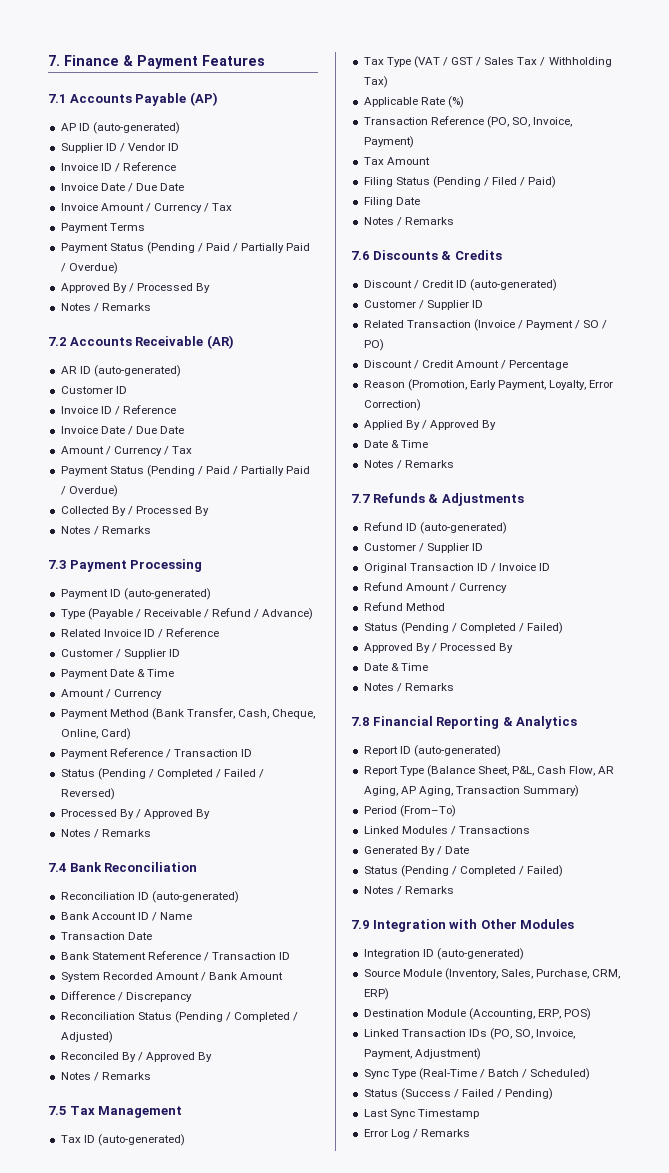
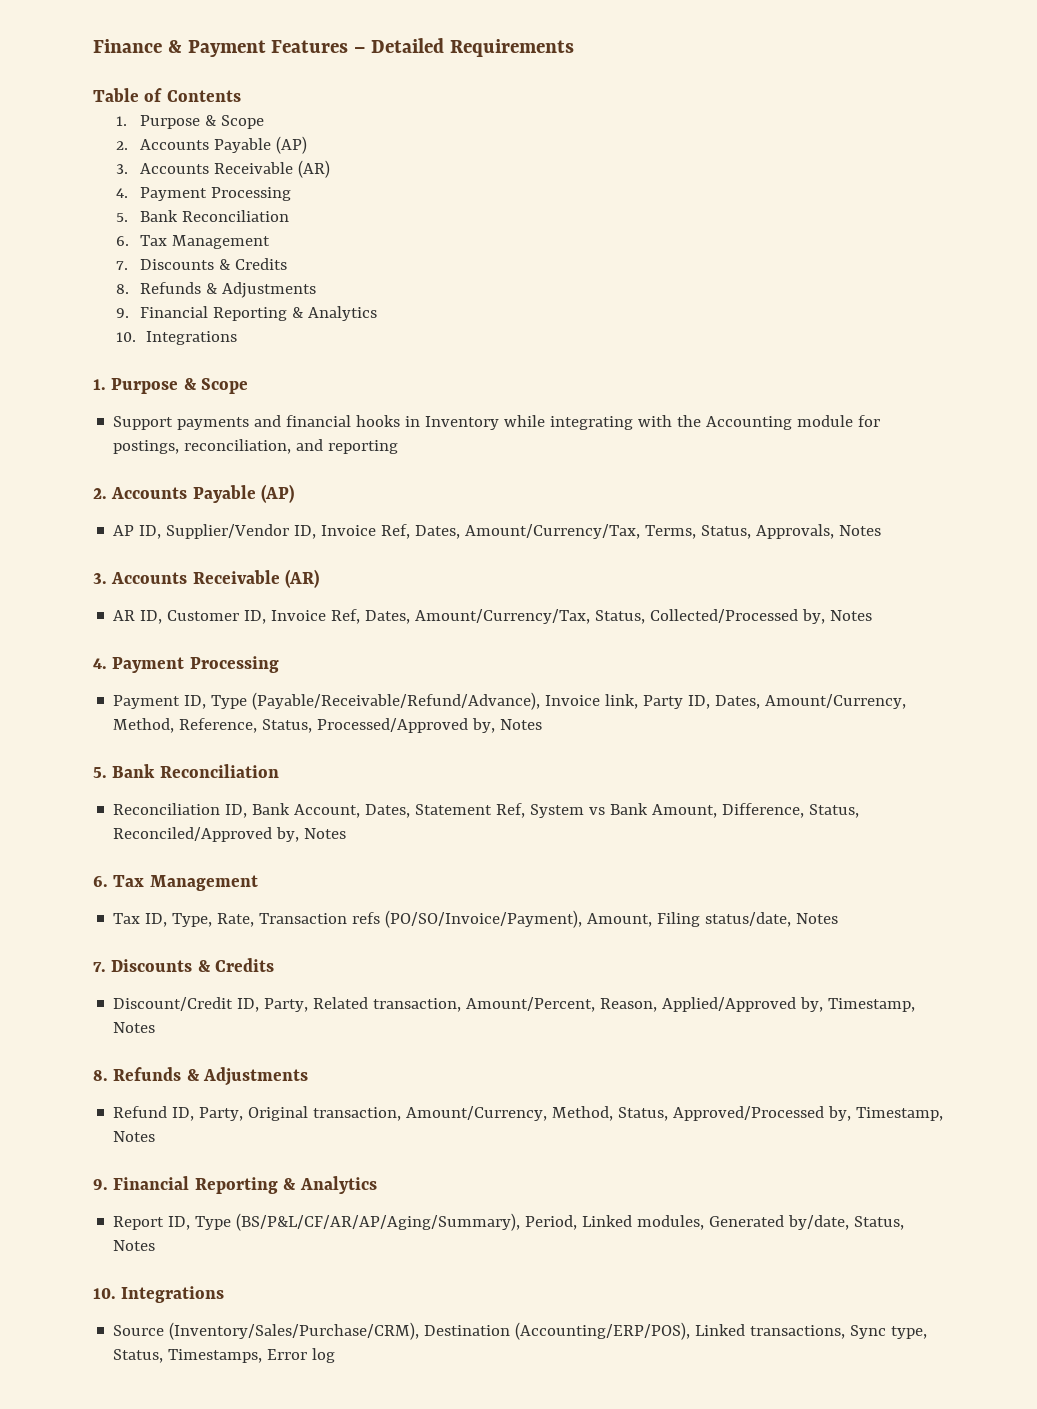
[48,55,60,66] 7. -> (93, 46) none
[48,92,218,106] [60,122,180,134] [60,143,180,153] [60,162,176,172] [60,183,185,192] [60,203,233,213] [60,223,145,233] [60,242,311,254] [60,262,118,274] [60,283,211,293] [60,303,151,312] [48,335,234,349] [60,365,181,377] [60,386,127,394] [60,405,176,415] [60,426,185,435] [60,446,193,456] [60,465,311,477] [60,485,118,497] [60,506,210,516] [60,526,151,535] [48,559,203,572] [60,588,211,600] [60,608,314,620] [60,628,220,638] [60,649,180,659] [60,669,174,679] [60,689,162,699] [60,708,316,720] [60,728,131,740] [60,748,253,759] [60,768,265,780] [60,788,115,800] [60,809,211,819] [60,829,151,838] [48,862,198,872] [60,891,239,903] [60,912,193,921] [60,932,152,940] [60,951,291,961] [60,972,284,982] [60,991,192,1002] [60,1011,299,1023] [60,1031,113,1043] [60,1052,213,1062] [60,1072,151,1081] [48,1106,183,1118] [60,1134,185,1146] [363,56,612,68] [363,76,388,88] [363,96,464,108] [363,116,573,128] [363,136,414,148] [363,157,430,165] [363,176,557,188] [363,197,420,207] [363,217,454,226] [351,250,502,260] [363,279,558,291] [363,300,483,310] [363,319,608,331] [363,339,384,351] [363,360,569,370] [363,379,614,391] [363,399,421,411] [363,420,497,430] [363,440,428,448] [363,460,454,469] [351,493,524,506] [363,522,507,534] [363,543,483,553] [363,563,551,573] [363,582,507,593] [363,602,445,611] [363,622,564,634] [363,643,514,653] [363,663,428,671] [363,683,454,692] [351,717,369,726] // 7.1 Accounts Payable (AP) // AP ID (auto-generated) // Supplier ID / Vendor ID // Invoice ID / Reference // Invoice Date / Due Date // Invoice Amount / Currency / Tax // Payment Terms // Payment Status (Pending / Paid / Partially Paid / Overdue) // Approved By / Processed By // Notes / Remarks // 7.2 Accounts Receivable (AR) // AR ID (auto-generated) // Customer ID // Invoice ID / Reference // Invoice Date / Due Date // Amount / Currency / Tax // Payment Status (Pending / Paid / Partially Paid / Overdue) // Collected By / Processed By // Notes / Remarks // 7.3 Payment Processing // Payment ID (auto-generated) // Type (Payable / Receivable / Refund / Advance) // Related Invoice ID / Reference // Customer / Supplier ID // Payment Date & Time // Amount / Currency // Payment Method (Bank Transfer, Cash, Cheque, Online, Card) // Payment Reference / Transaction ID // Status (Pending / Completed / Failed / Reversed) // Processed By / Approved By // Notes / Remarks // 7.4 Bank Reconciliation // Reconciliation ID (auto-generated) // Bank Account ID / Name // Transaction Date // Bank Statement Reference / Transaction ID // System Recorded Amount / Bank Amount // Difference / Discrepancy // Reconciliation Status (Pending / Completed / Adjusted) // Reconciled By / Approved By // Notes / Remarks // 7.5 Tax Management // Tax ID (auto-generated) // Tax Type (VAT / GST / Sales Tax / Withholding Tax) // Applicable Rate (%) // Transaction Reference (PO, SO, Invoice, Payment) // Tax Amount // Filing Status (Pending / Filed / Paid) // Filing Date // Notes / Remarks // 7.6 Discounts & Credits // Discount / Credit ID (auto-generated) // Customer / Supplier ID // Related Transaction (Invoice / Payment / SO / PO) // Discount / Credit Amount / Percentage // Reason (Promotion, Early Payment, Loyalty, Error Correction) // Applied By / Approved By // Date & Time // Notes / Remarks // 7.7 Refunds & Adjustments // Refund ID (auto-generated) // Customer / Supplier ID // Original Transaction ID / Invoice ID // Refund Amount / Currency // Refund Method // Status (Pending / Completed / Failed) // Approved By / Processed By // Date & Time // Notes / Remarks // 7.8 -> [354,38,574,57] [93,88,241,102] [116,115,264,129] [116,136,307,154] [116,160,330,178] [116,187,291,201] [116,210,289,222] [116,235,270,249] [116,258,287,270] [116,282,316,298] [116,306,377,321] [116,331,237,345] [93,378,249,394] [113,415,881,430] [113,439,399,454] [93,484,295,503] [113,524,882,539] [93,569,320,588] [113,609,873,624] [93,656,279,673] [113,692,907,710] [113,718,543,733] [93,764,279,778] [113,803,860,818] [113,827,347,842] [93,875,258,891] [113,910,839,928] [93,958,275,972] [113,997,916,1012] [113,1022,156,1033] [93,1067,309,1086] [113,1106,944,1121] [113,1131,156,1142] [93,1179,108,1190] – Detailed Requirements // Table of Contents // 1. Purpose & Scope // 2. Accounts Payable (AP) // 3. Accounts Receivable (AR) // 4. Payment Processing // 5. Bank Reconciliation // 6. Tax Management // 7. Discounts & Credits // 8. Refunds & Adjustments // 9. Financial Reporting & Analytics // 10. Integrations // 1. Purpose & Scope // Support payments and financial hooks in Inventory while integrating with the Accounting module for postings, reconciliation, and reporting // 2. Accounts Payable (AP) // AP ID, Supplier/Vendor ID, Invoice Ref, Dates, Amount/Currency/Tax, Terms, Status, Approvals, Notes // 3. Accounts Receivable (AR) // AR ID, Customer ID, Invoice Ref, Dates, Amount/Currency/Tax, Status, Collected/Processed by, Notes // 4. Payment Processing // Payment ID, Type (Payable/Receivable/Refund/Advance), Invoice link, Party ID, Dates, Amount/Currency, Method, Reference, Status, Processed/Approved by, Notes // 5. Bank Reconciliation // Reconciliation ID, Bank Account, Dates, Statement Ref, System vs Bank Amount, Difference, Status, Reconciled/Approved by, Notes // 6. Tax Management // Tax ID, Type, Rate, Transaction refs (PO/SO/Invoice/Payment), Amount, Filing status/date, Notes // 7. Discounts & Credits // Discount/Credit ID, Party, Related transaction, Amount/Percent, Reason, Applied/Approved by, Timestamp, Notes // 8. Refunds & Adjustments // Refund ID, Party, Original transaction, Amount/Currency, Method, Status, Approved/Processed by, Timestamp, Notes // 9.
[399,745,501,757] [363,765,615,777] [363,785,580,797] [363,805,456,817] [363,826,530,835] [363,846,469,856] [363,865,564,877] [363,886,454,895] [351,919,575,932] [363,948,524,960] [363,968,621,980] [363,988,389,1000] [363,1008,592,1020] [363,1028,576,1040] [363,1048,481,1060] [363,1068,591,1080] [363,1088,554,1100] [363,1109,479,1119] [363,1129,470,1139] ID (auto-generated) // Report Type (Balance Sheet, P&L, Cash Flow, AR Aging, AP Aging, Transaction Summary) // Period (From–To) // Linked Modules / Transactions // Generated By / Date // Status (Pending / Completed / Failed) // Notes / Remarks // 7.9 Integration with Other Modules // Integration ID (auto-generated) // Source Module (Inventory, Sales, Purchase, CRM, ERP) // Destination Module (Accounting, ERP, POS) // Linked Transaction IDs (PO, SO, Invoice, Payment, Adjustment) // Sync Type (Real-Time / Batch / Scheduled) // Status (Success / Failed / Pending) // Last Sync Timestamp // Error Log / Remarks -> [168,1213,905,1231] [113,1240,156,1251] [93,1286,225,1303] [113,1322,928,1340] [113,1348,336,1363] ID, Type (BS/P&L/CF/AR/AP/Aging/Summary), Period, Linked modules, Generated by/date, Status, Notes // 10. Integrations // Source (Inventory/Sales/Purchase/CRM), Destination (Accounting/ERP/POS), Linked transactions, Sync type, Status, Timestamps, Error log

